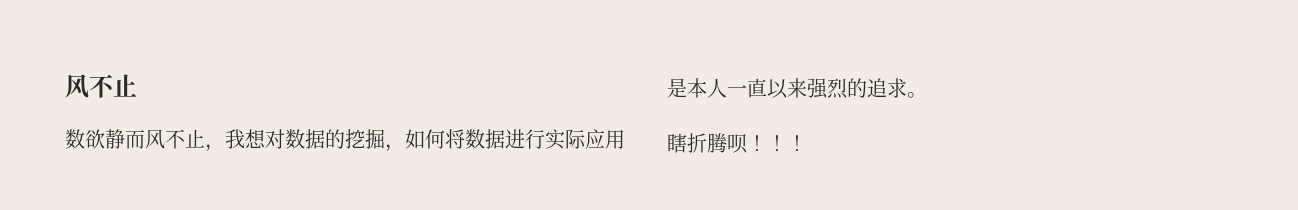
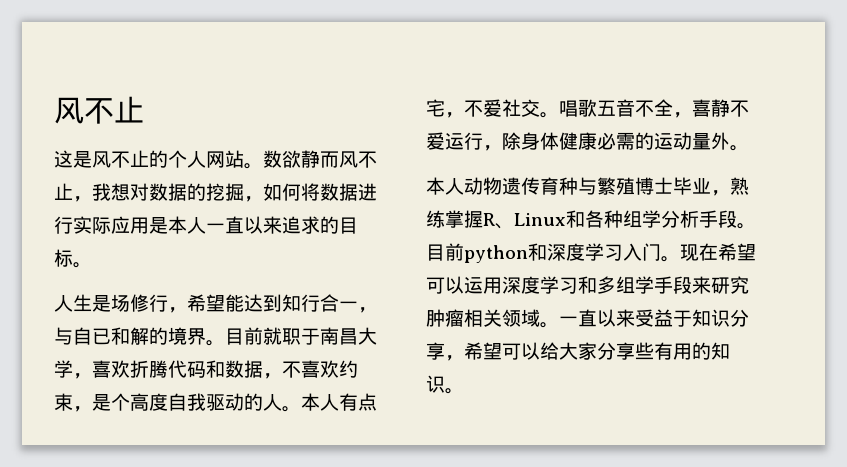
(137, 85) none -> [54,150,263,169] 这是风不止的个人网站。
[807,78,927,99] [667,133,807,154] 强烈的追求。 // 瞎折腾呗！！！ -> [282,216,358,234] [54,249,92,268] [54,294,377,313] [54,327,377,346] [54,360,358,379] [54,393,377,412] [426,99,749,118] [426,132,749,151] [426,177,749,196] [426,210,756,229] [426,243,756,263] [426,276,749,294] [426,309,749,328] [426,342,730,361] [426,375,464,394] 追求的目标。 // 人生是场修行，希望能达到知行合一，与自已和解的境界。目前就职于南昌大学，喜欢折腾代码和数据，不喜欢约束，是个高度自我驱动的人。本人有点宅，不爱社交。唱歌五音不全，喜静不爱运行，除身体健康必需的运动量外。 // 本人动物遗传育种与繁殖博士毕业，熟练掌握R、Linux和各种组学分析手段。目前python和深度学习入门。现在希望可以运用深度学习和多组学手段来研究肿瘤相关领域。一直以来受益于知识分享，希望可以给大家分享些有用的知识。

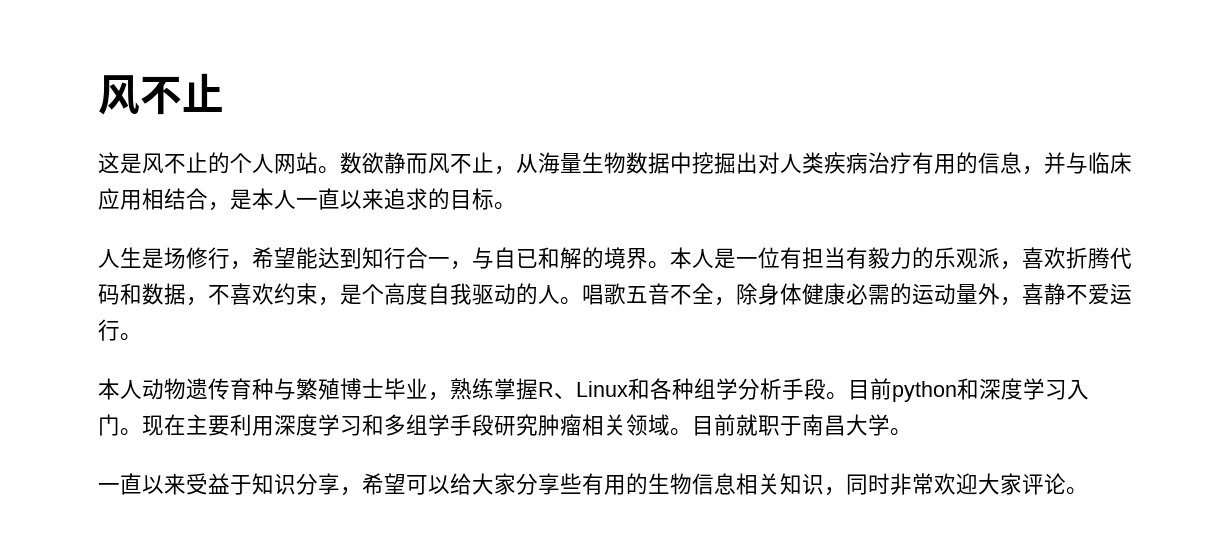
[92,183,377,202] [54,216,149,234] 我想对数据的挖掘，如何将数据进行实际应用 -> [516,152,1132,175] [98,188,230,211] 从海量生物数据中挖掘出对人类疾病治疗有用的信息，并与临床应用相结合，
[225,327,377,345] [54,360,73,378] 目前就职于南昌大学 -> [670,247,1000,269] 本人是一位有担当有毅力的乐观派
[301,393,377,411] [426,99,749,118] [426,132,483,150] 本人有点宅，不爱社交。唱歌五音不全，喜静不爱运行 -> [582,283,714,305] 唱歌五音不全
(730, 141) none -> [1000,283,1132,306] [98,319,120,341] ，喜静不爱运行
[718,243,756,261] [426,276,483,294] 希望可以运 -> [186,414,252,436] 主要利
[692,276,711,294] 来 -> (494, 425) none
(559, 325) none -> [692,414,912,436] 目前就职于南昌大学。 //
[711,342,730,360] [426,375,445,393] 知识 -> [648,473,1066,496] 生物信息相关知识，同时非常欢迎大家评论

